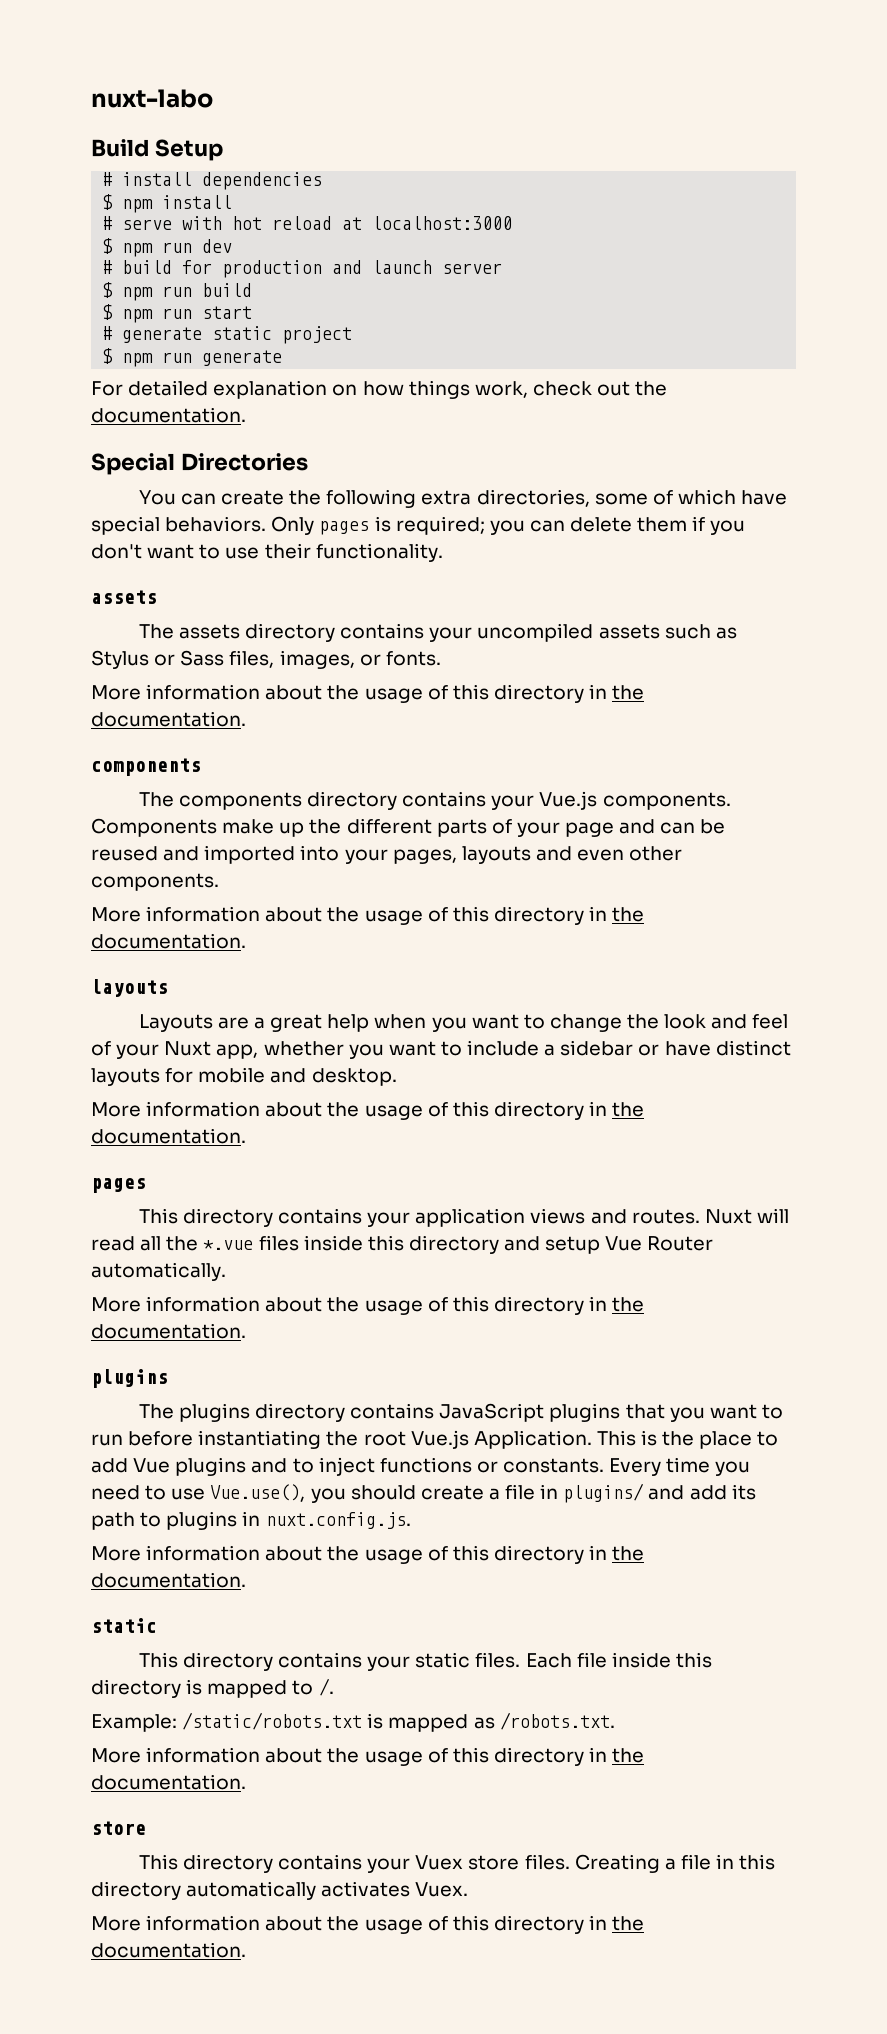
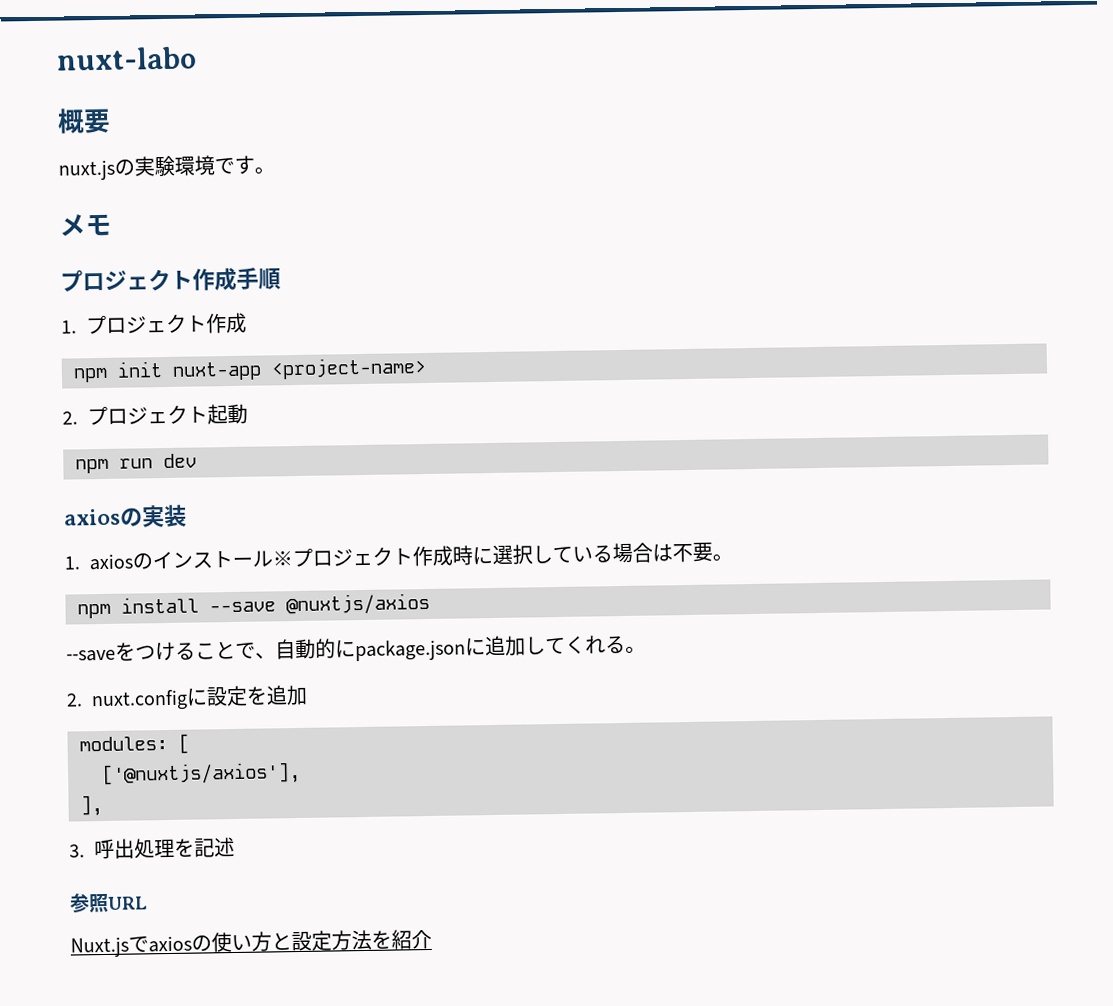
[91,139,223,161] [102,172,323,190] [102,194,233,213] [102,216,513,230] [102,238,233,257] [102,260,503,278] [102,282,253,301] [102,304,253,323] [102,326,353,344] [102,348,283,367] [91,380,668,399] [91,407,246,423] [91,453,308,475] [138,489,788,508] [91,516,746,535] [91,543,443,562] [91,590,157,604] [138,623,737,642] [91,650,441,669] [91,684,645,703] [91,711,246,727] [91,758,201,776] [138,791,731,810] [91,818,726,837] [91,845,683,864] [91,873,219,891] [91,906,645,925] [91,933,246,949] [91,979,168,997] [138,1014,789,1032] [91,1040,791,1059] [91,1067,397,1086] [91,1101,645,1120] [91,1128,246,1144] [91,1178,146,1193] [138,1208,789,1227] [91,1235,714,1254] [91,1262,226,1281] [91,1296,645,1315] [91,1323,246,1339] [91,1369,168,1388] [138,1403,783,1422] [91,1430,779,1449] [91,1457,751,1476] [91,1483,756,1503] [91,1511,411,1530] [91,1545,645,1564] [91,1572,246,1588] [91,1618,157,1633] [138,1652,712,1671] [91,1678,334,1698] [91,1712,615,1732] [91,1747,645,1766] [91,1774,246,1790] [91,1821,146,1835] [138,1854,776,1873] [91,1881,469,1900] [91,1915,645,1934] [91,1942,246,1958] Build Setup // # install dependencies // $ npm install // # serve with hot reload at localhost:3000 // $ npm run dev // # build for production and launch server // $ npm run build // $ npm run start // # generate static project // $ npm run generate // For detailed explanation on how things work, check out the documentation. // Special Directories // You can create the following extra directories, some of which have special behaviors. Only pages is required; you can delete them if you don't want to use their functionality. // assets // The assets directory contains your uncompiled assets such as Stylus or Sass files, images, or fonts. // More information about the usage of this directory in the documentation. // components // The components directory contains your Vue.js components. Components make up the different parts of your page and can be reused and imported into your pages, layouts and even other components. // More information about the usage of this directory in the documentation. // layouts // Layouts are a great help when you want to change the look and feel of your Nuxt app, whether you want to include a sidebar or have distinct layouts for mobile and desktop. // More information about the usage of this directory in the documentation. // pages // This directory contains your application views and routes. Nuxt will read all the *.vue files inside this directory and setup Vue Router automatically. // More information about the usage of this directory in the documentation. // plugins // The plugins directory contains JavaScript plugins that you want to run before instantiating the root Vue.js Application. This is the place to add Vue plugins and to inject functions or constants. Every time you need to use Vue.use(), you should create a file in plugins/ and add its path to plugins in nuxt.config.js. // More information about the usage of this directory in the documentation. // static // This directory contains your static files. Each file inside this directory is mapped to /. // Example: /static/robots.txt is mapped as /robots.txt. // More information about the usage of this directory in the documentation. // store // This directory contains your Vuex store files. Creating a file in this directory automatically activates Vuex. // More information about the usage of this directory in the documentation. -> [57,108,111,134] [58,155,275,181] [59,213,112,237] [60,267,281,292] [61,312,247,335] [73,356,427,383] [62,403,248,426] [75,453,197,474] [64,504,187,528] [64,542,733,571] [77,592,430,619] [66,635,646,662] [66,684,308,712] [79,733,190,754] [101,761,301,787] [80,795,103,817] [69,836,235,860] [69,893,148,913] [70,929,432,958] 概要 // nuxt.jsの実験環境です。 // メモ // プロジェクト作成手順 // 1.プロジェクト作成 // npm init nuxt-app <project-name> // 2.プロジェクト起動 // npm run dev // axiosの実装 // 1. axiosのインストール※プロジェクト作成時に選択している場合は不要。 // npm install --save @nuxtjs/axios // --saveをつけることで、自動的にpackage.jsonに追加してくれる。 // 2. nuxt.configに設定を追加 // modules: [ // ['@nuxtjs/axios'], // ], // 3.呼出処理を記述 // 参照URL // Nuxt.jsでaxiosの使い方と設定方法を紹介

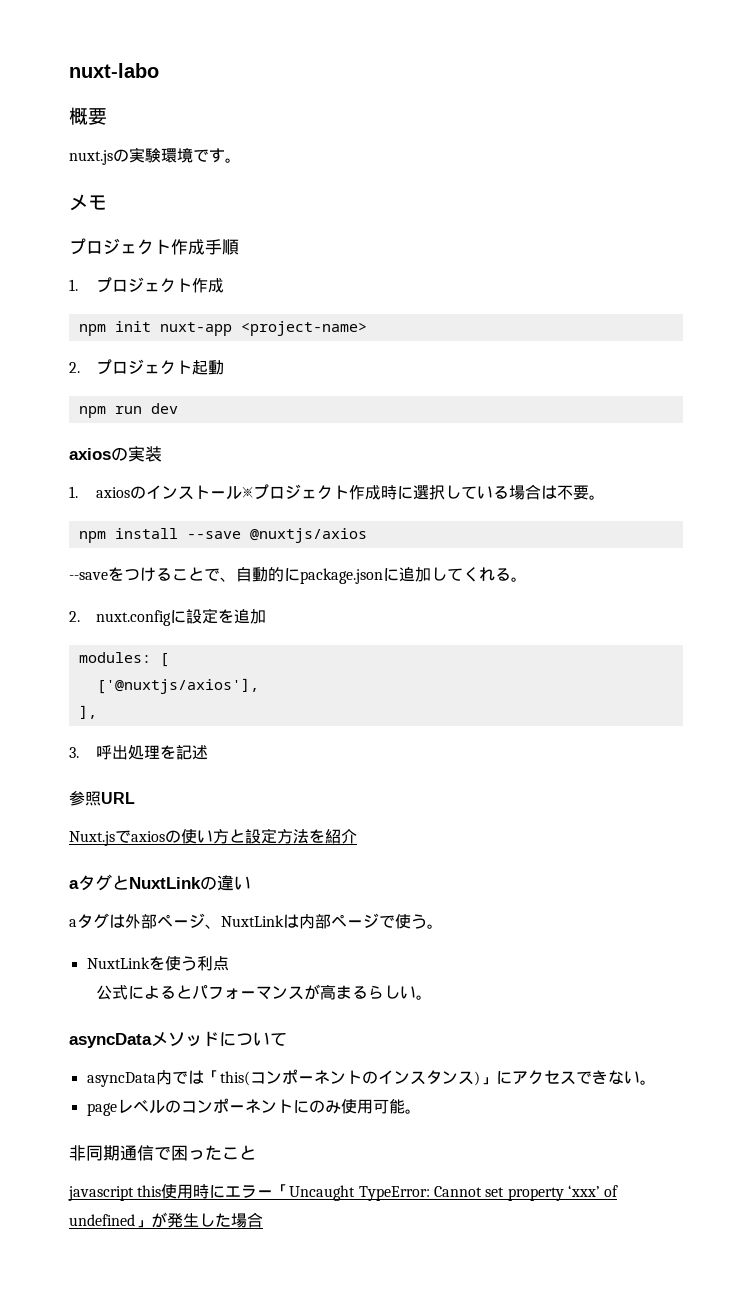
(432, 939) none -> [69,874,251,891] [69,913,443,929] [86,956,229,971] [96,984,433,1000] [69,1031,287,1048] [86,1069,656,1087] [86,1098,421,1116] [69,1145,256,1161] [68,1184,619,1201] [69,1212,263,1228] // aタグとNuxtLinkの違い // aタグは外部ページ、NuxtLinkは内部ページで使う。 // NuxtLinkを使う利点 // 公式によるとパフォーマンスが高まるらしい。 // asyncDataメソッドについて // asyncData内では「this(コンポーネントのインスタンス)」にアクセスできない。 // pageレベルのコンポーネントにのみ使用可能。 // 非同期通信で困ったこと // javascript this使用時にエラー「Uncaught TypeError: Cannot set property ‘xxx’ of undefined」が発生した場合

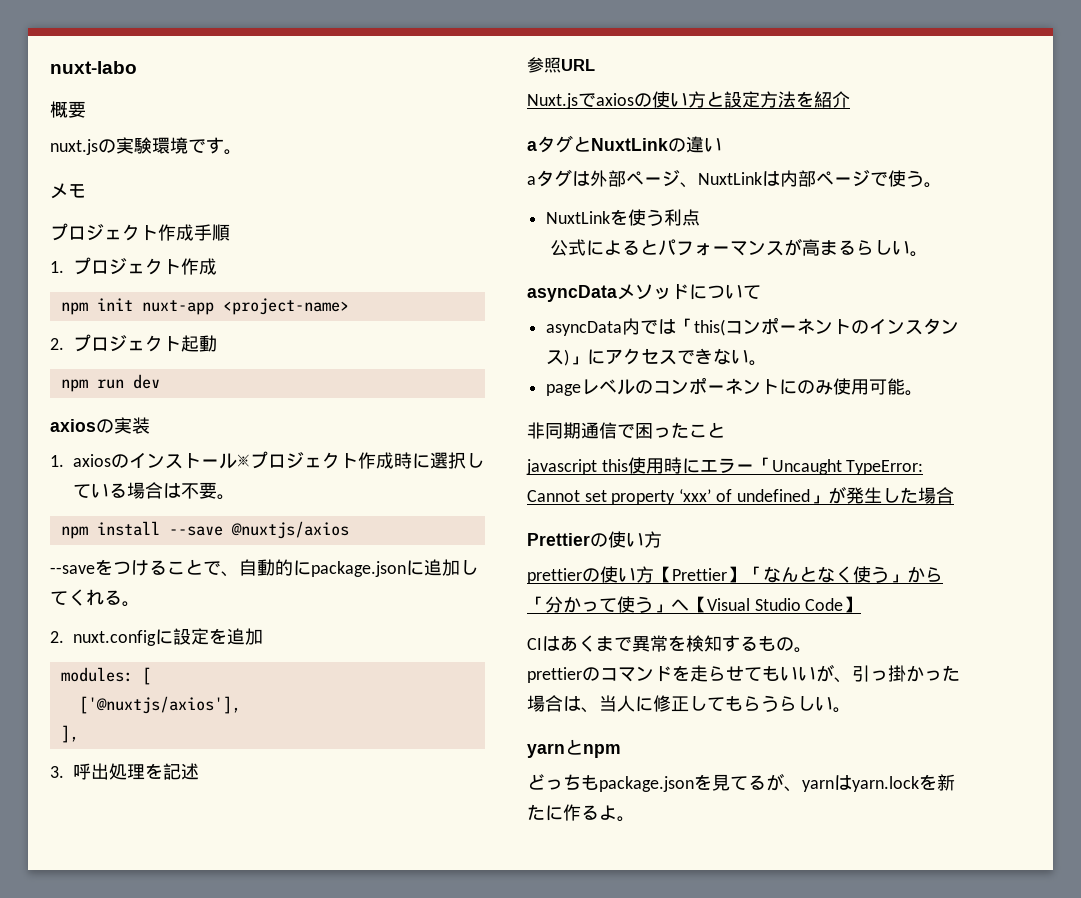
(263, 1220) none -> [527,531,662,548] [527,566,943,584] [527,596,862,613] [527,635,812,653] [527,664,960,683] [527,695,851,713] [527,739,621,758] [527,773,955,792] [527,804,635,822] // Prettierの使い方 // prettierの使い方【Prettier】「なんとなく使う」から「分かって使う」へ【Visual Studio Code】 // CIはあくまで異常を検知するもの。 // prettierのコマンドを走らせてもいいが、引っ掛かった場合は、当人に修正してもらうらしい。 // yarnとnpm // どっちもpackage.jsonを見てるが、yarnはyarn.lockを新たに作るよ。

